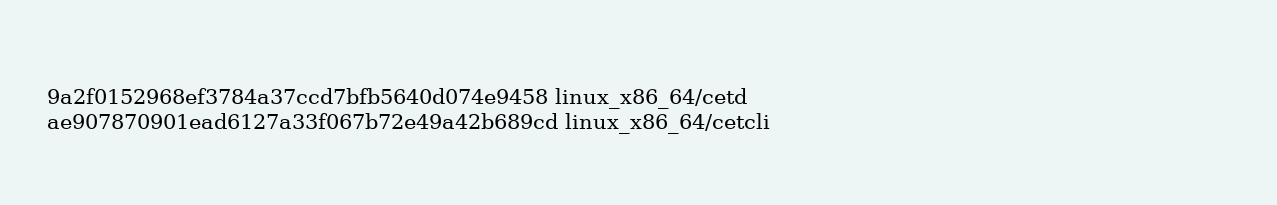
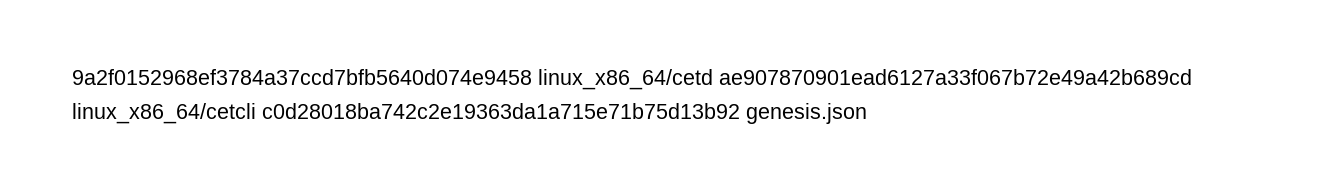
(770, 123) none -> [262,103,867,124] c0d28018ba742c2e19363da1a715e71b75d13b92 genesis.json

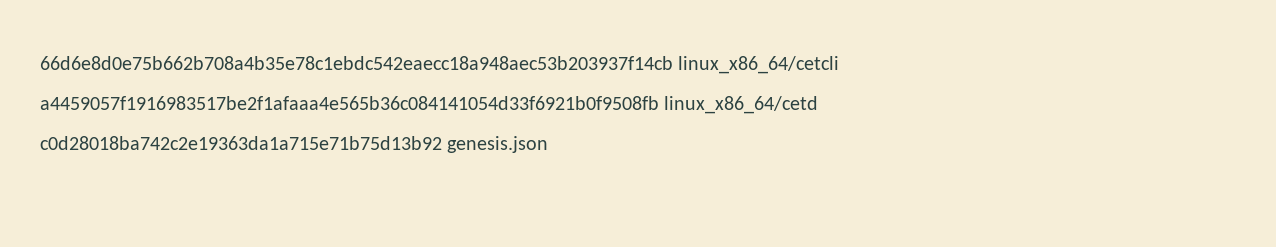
[72,69,532,85] 9a2f0152968ef3784a37ccd7bfb5640d074e9458 -> [40,56,840,74] [40,96,659,110] 66d6e8d0e75b662b708a4b35e78c1ebdc542eaecc18a948aec53b203937f14cb linux_x86_64/cetcli // a4459057f1916983517be2f1afaaa4e565b36c084141054d33f6921b0f9508fb
[719,69,1192,85] [72,103,256,124] ae907870901ead6127a33f067b72e49a42b689cd linux_x86_64/cetcli -> (819, 105) //

